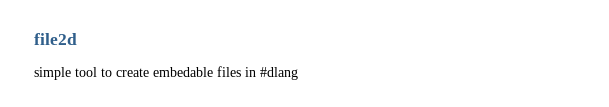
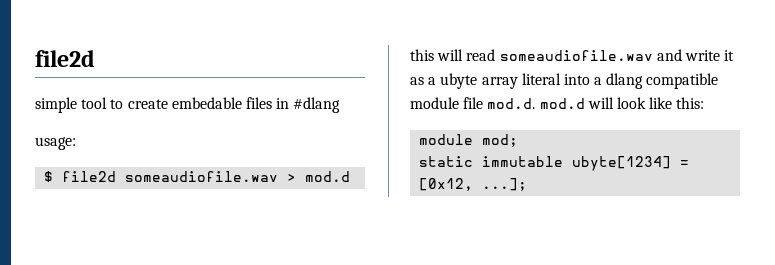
(298, 73) none -> [35,137,76,150] [44,171,351,182] [410,49,735,61] [410,73,719,89] [410,97,705,109] [419,134,519,147] [419,156,690,171] [419,178,528,191] // usage: // $ file2d someaudiofile.wav > mod.d // this will read someaudiofile.wav and write it as a ubyte array literal into a dlang compatible module file mod.d. mod.d will look like this: // module mod; // static immutable ubyte[1234] = [0x12, ...];

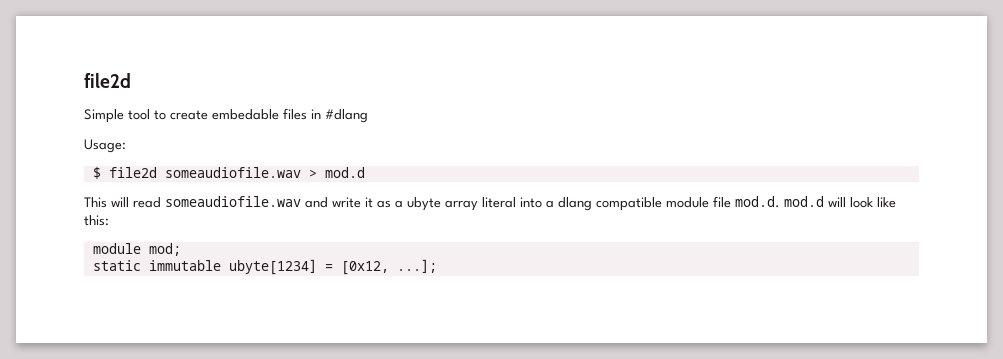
[35,97,77,113] simple -> [84,109,124,123] Simple
[35,137,76,150] usage: -> [84,139,126,153] Usage:
[410,49,434,61] this -> [84,197,107,208] This

